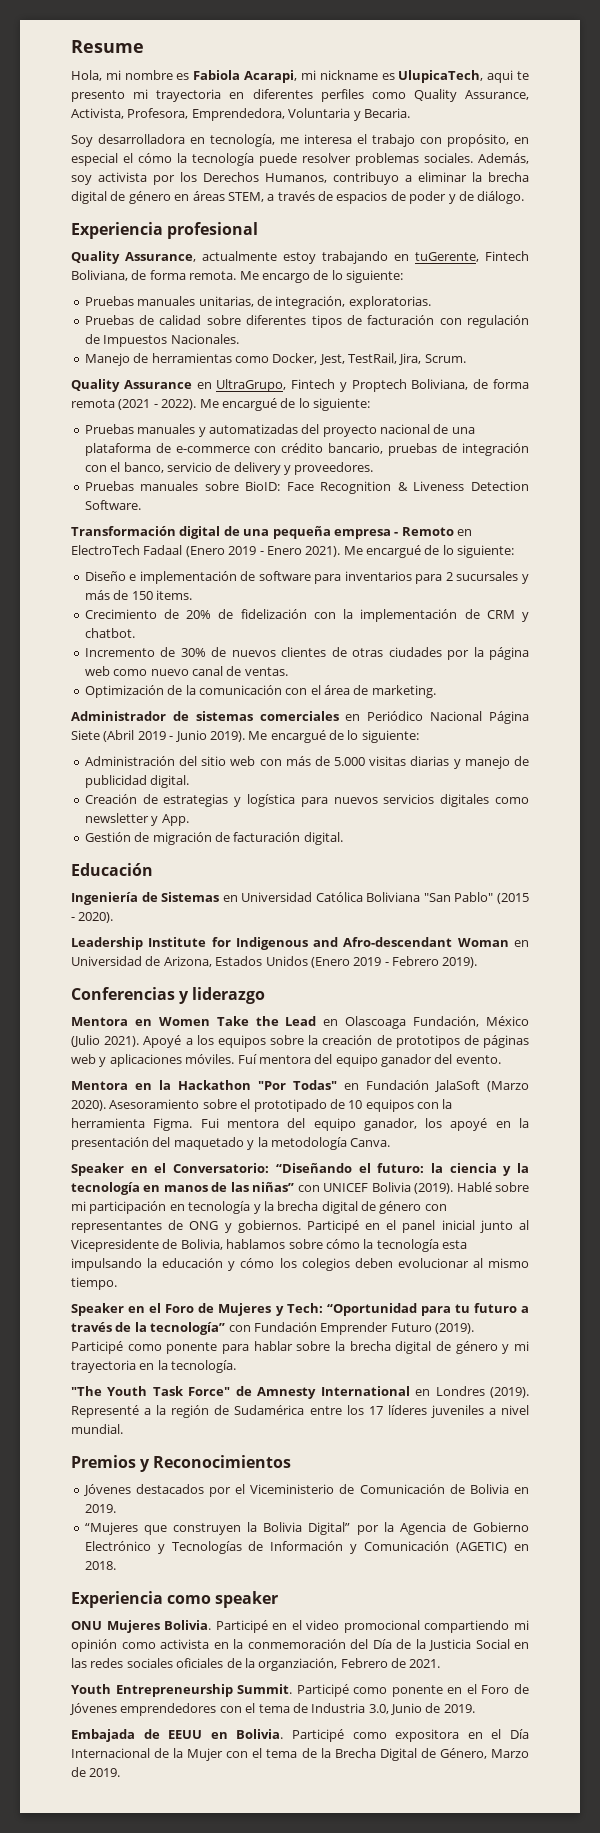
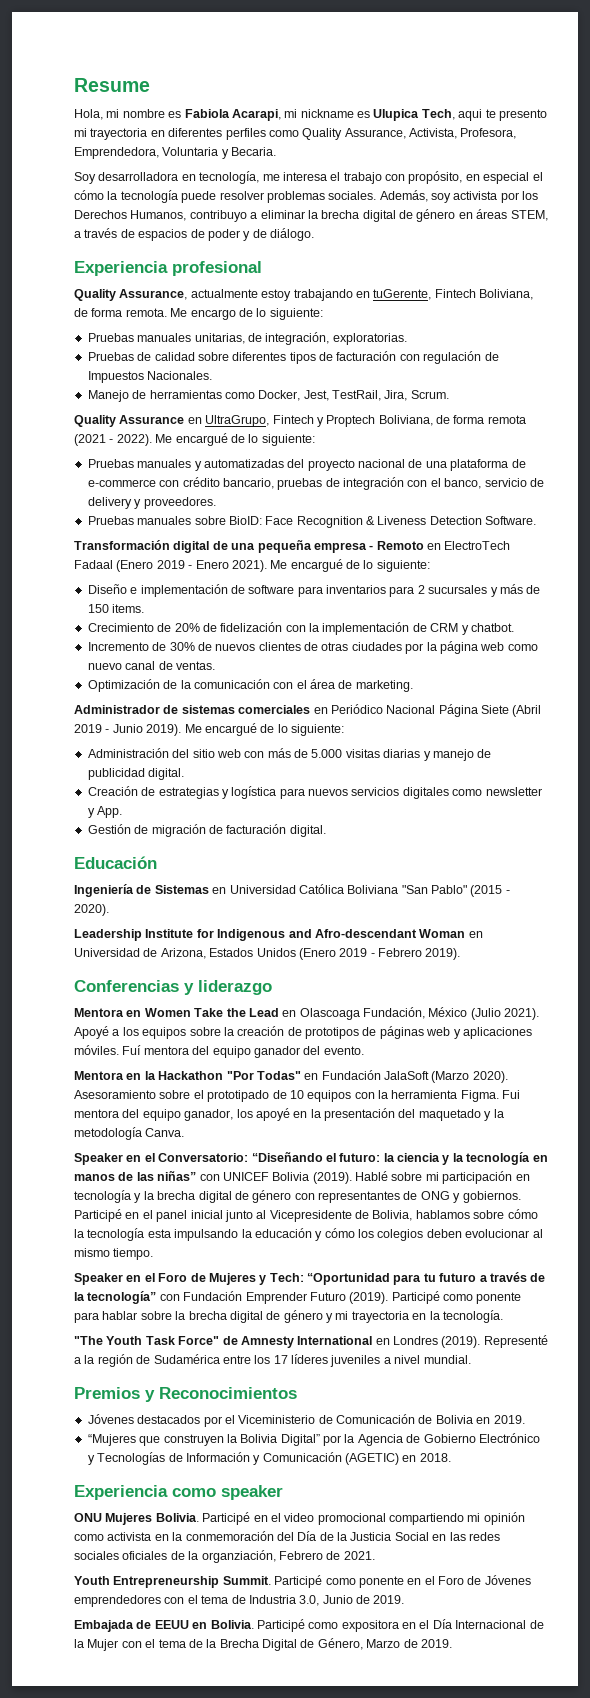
[398,70,484,83] UlupicaTech, -> [373,109,455,121] Ulupica Tech,

